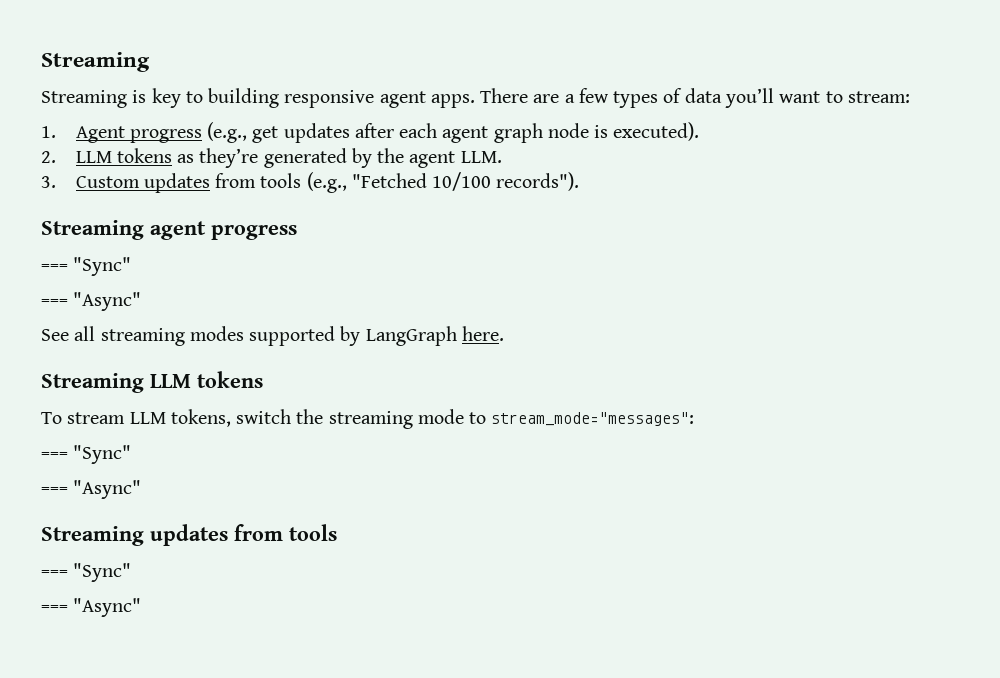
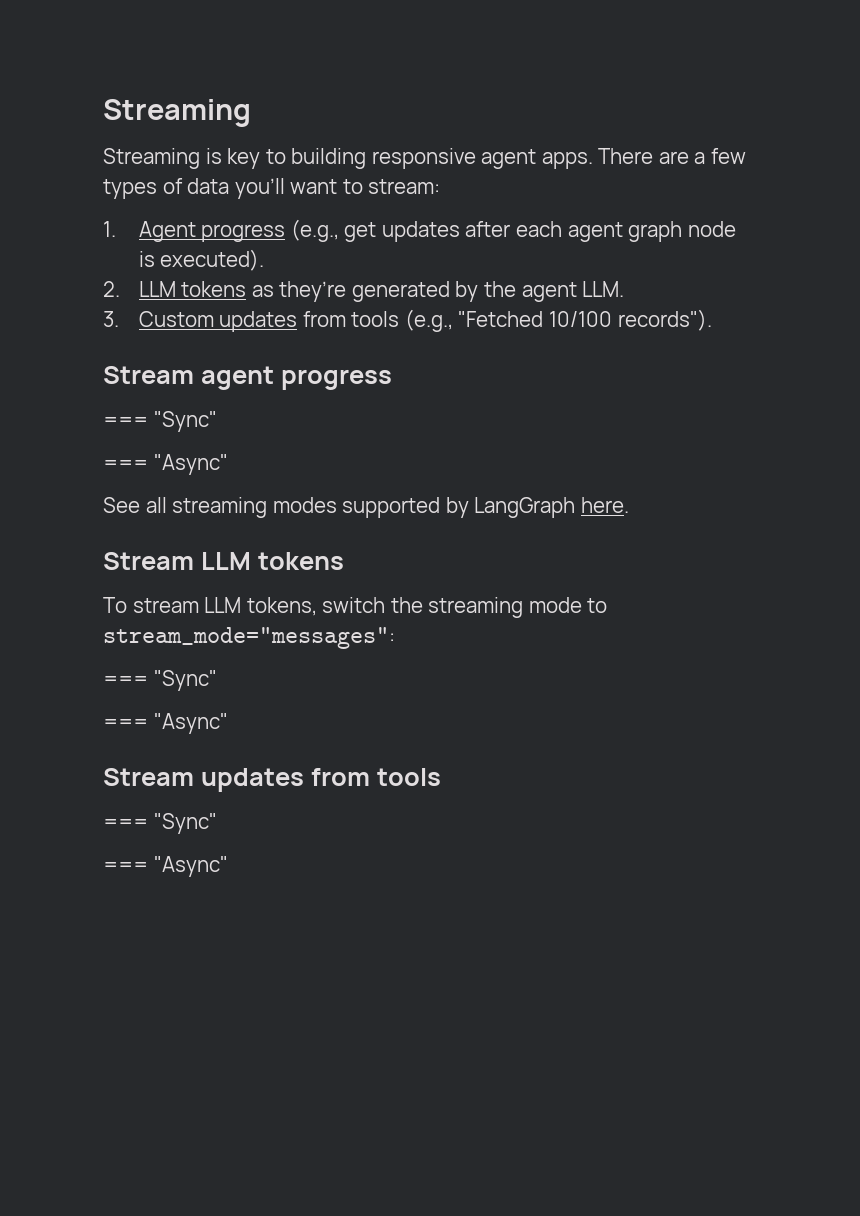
[41,220,144,240] Streaming -> [103,366,194,384] Stream
[41,373,144,393] Streaming -> [103,552,194,570] Stream
[41,526,144,546] Streaming -> [103,768,194,786] Stream

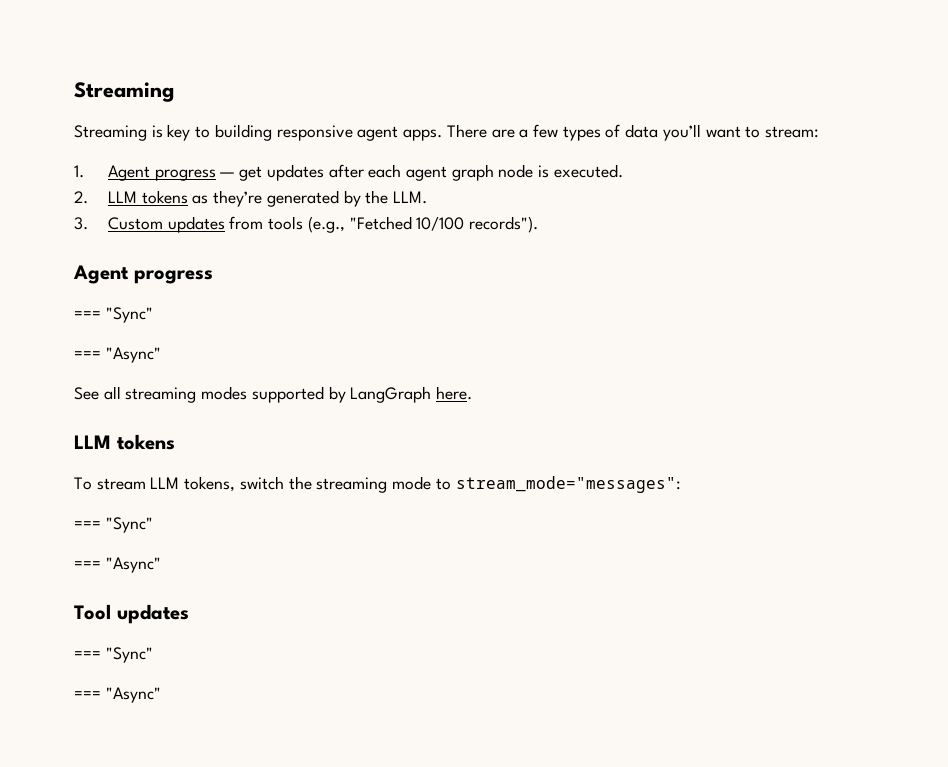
[290,219,339,242] (e.g., -> [220,172,235,177] —
[160,249,265,271] executed). -> [553,164,623,178] executed.
[521,282,577,302] agent -> (389, 197) none
[103,366,274,390] Stream agent -> [73,265,129,284] Agent
[103,552,194,570] Stream -> (473, 393) none
[103,768,441,792] Stream updates from tools -> [74,604,189,624] Tool updates

